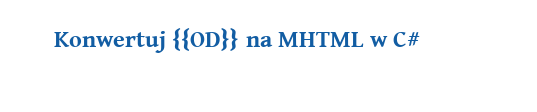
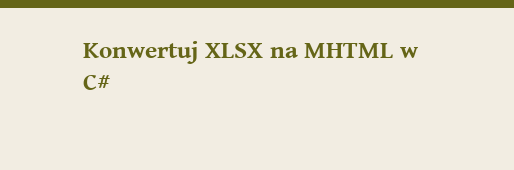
[172,28,240,51] {{OD}} -> [204,43,263,58] XLSX

